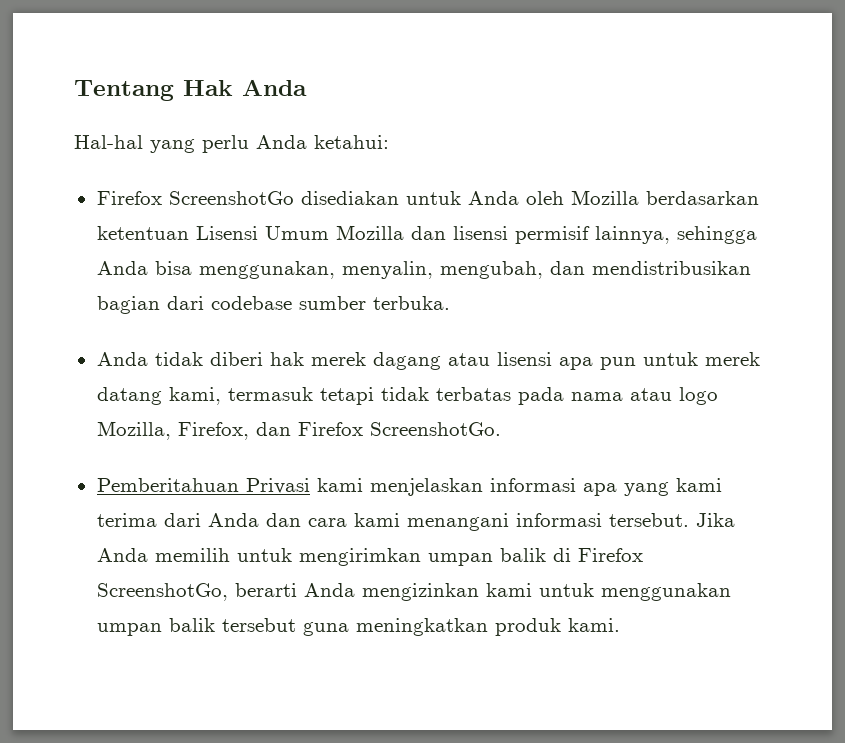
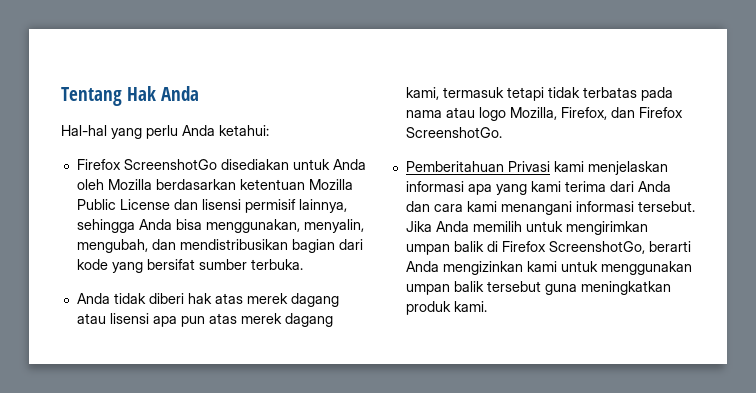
[195,225,404,240] Lisensi Umum Mozilla -> [308,179,353,190] [76,199,170,210] Mozilla Public License
[210,296,292,310] codebase -> [76,259,195,273] kode yang bersifat
(304, 359) none -> [214,293,243,304] atas
[642,352,760,366] [96,387,162,405] untuk merek datang -> [208,313,333,327] atas merek dagang

